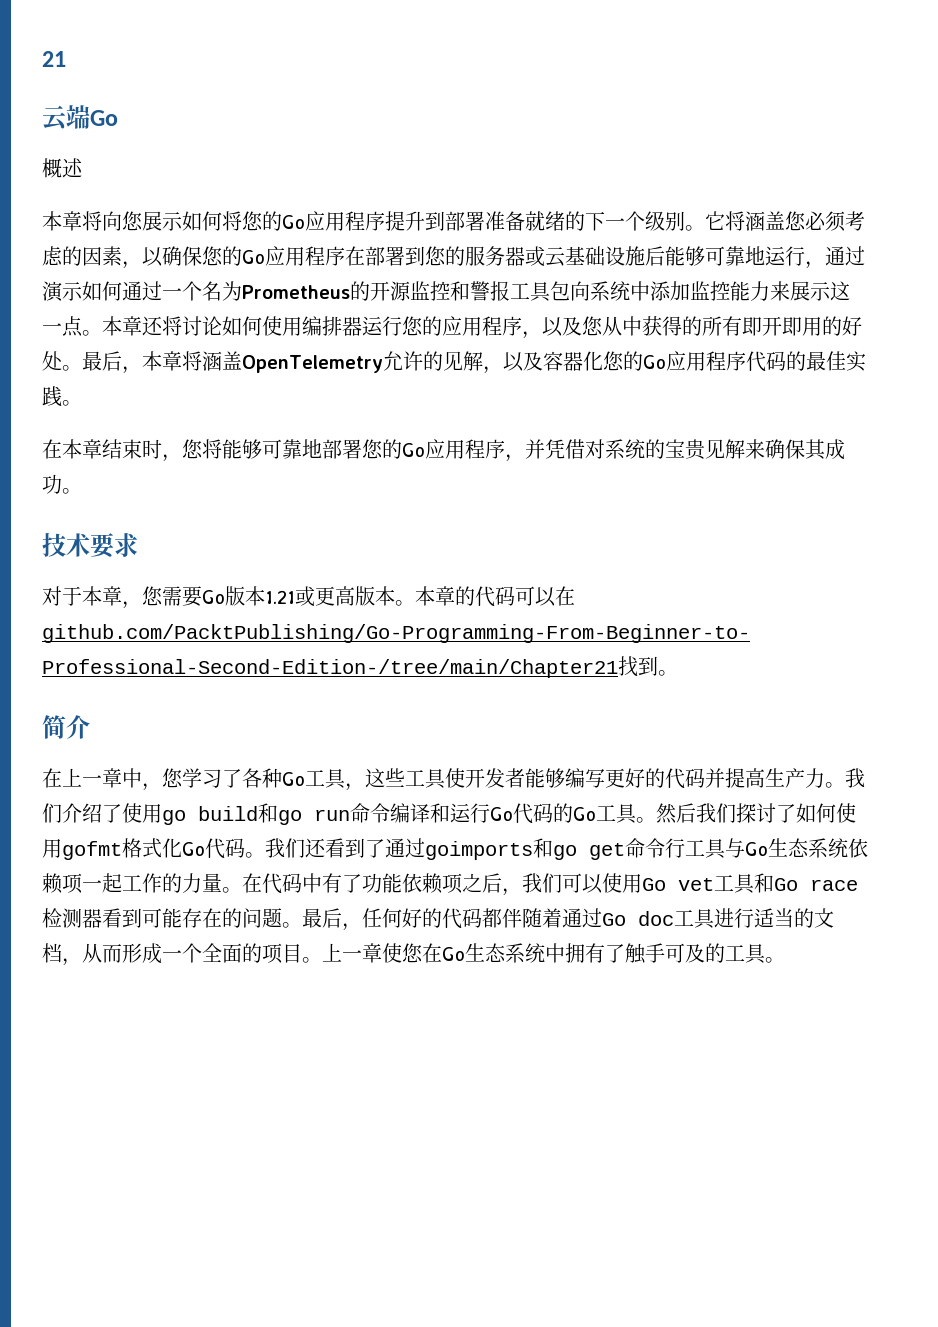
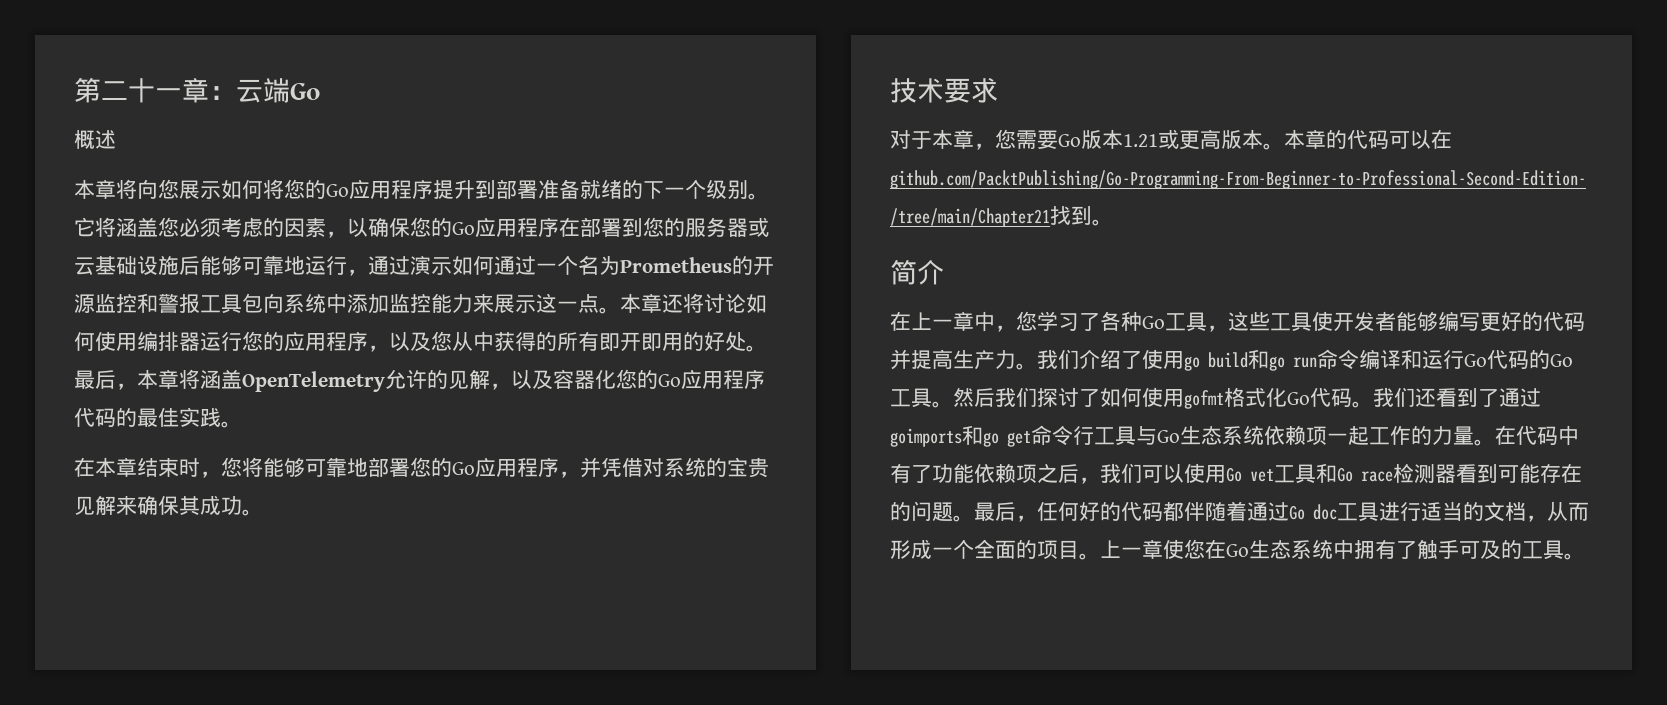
[42,51,66,67] 21 // -> [74,77,236,103] 第二十一章：

